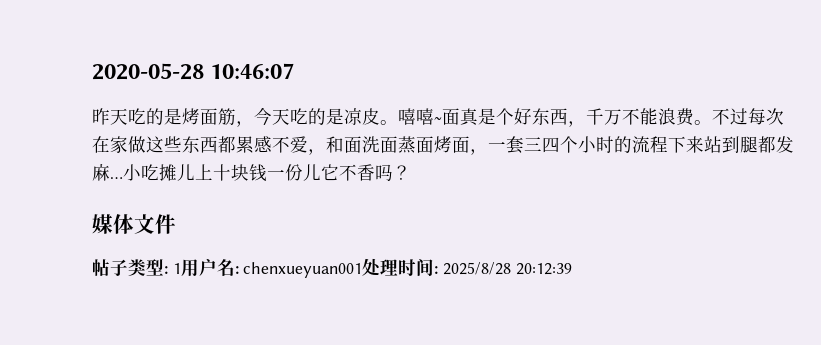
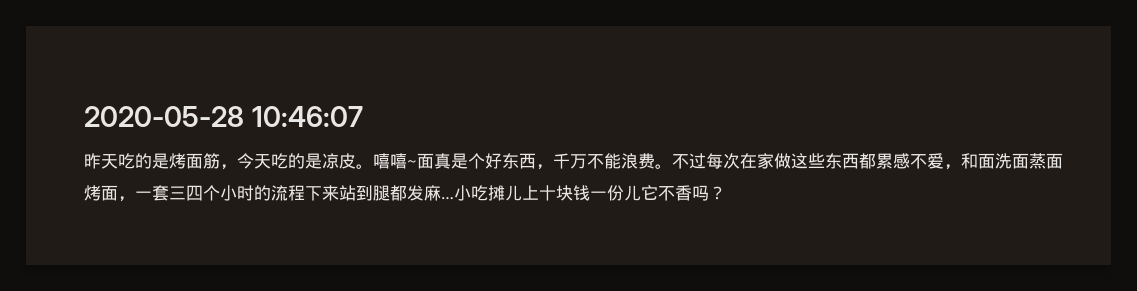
[92,214,176,234] [92,258,572,278] // 媒体文件 // 帖子类型: 1用户名: chenxueyuan001处理时间: 2025/8/28 20:12:39 -> (726, 193) none

